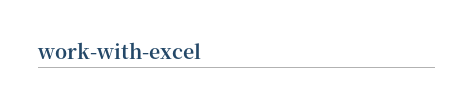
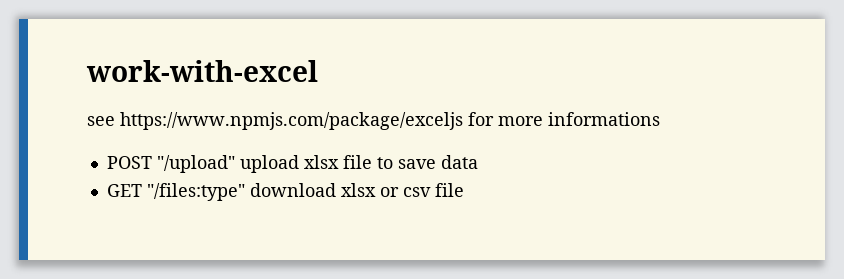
(201, 50) none -> [87,112,660,130] [106,155,478,173] [106,183,464,201] // see https://www.npmjs.com/package/exceljs for more informations // POST "/upload" upload xlsx file to save data // GET "/files:type" download xlsx or csv file

